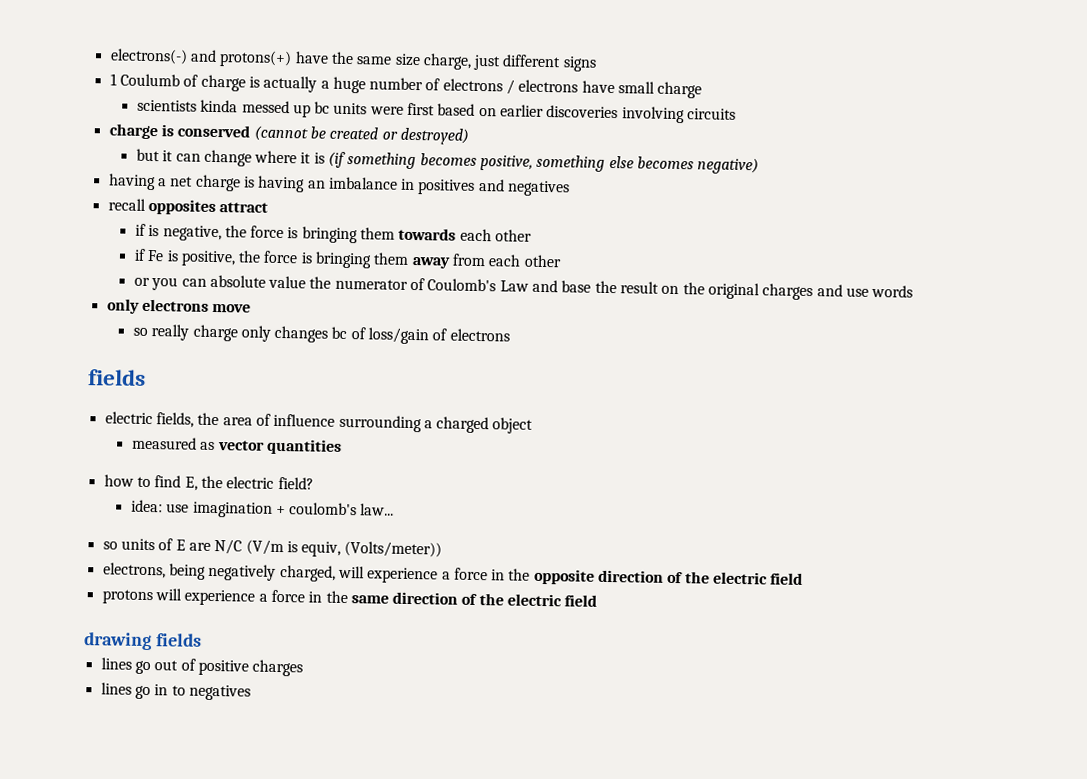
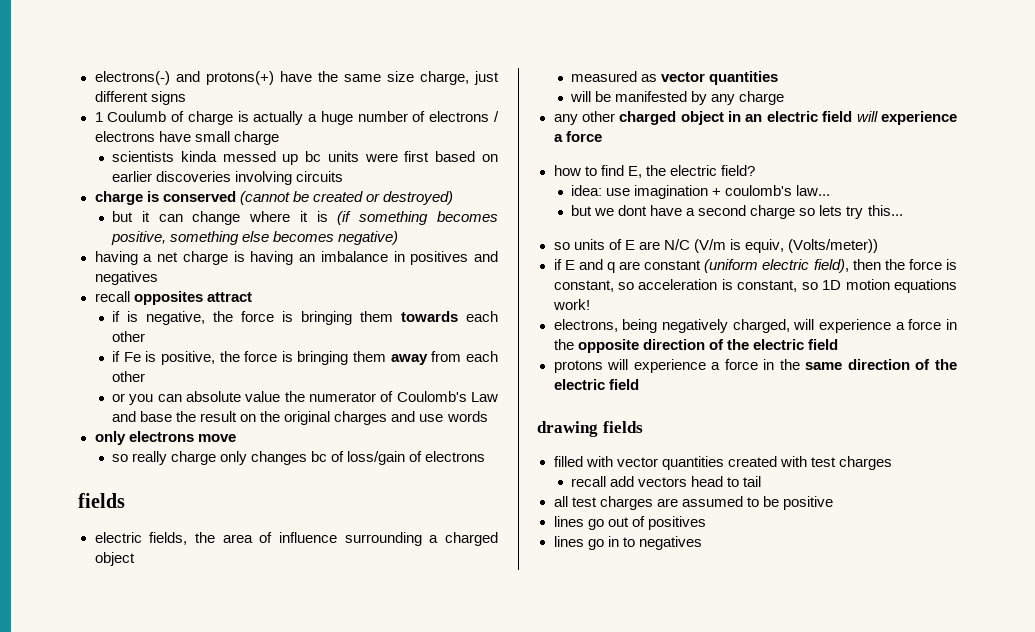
(342, 446) none -> [570,91,785,105] [553,111,957,125] [553,131,602,142] // will be manifested by any charge // any other charged object in an electric field will experience a force
(395, 509) none -> [571,205,903,219] // but we dont have a second charge so lets try this...
(443, 549) none -> [553,259,957,273] [553,279,957,293] [552,299,590,310] // if E and q are constant (uniform electric field), then the force is constant, so acceleration is constant, so 1D motion equations work!
(202, 640) none -> [553,456,892,470] [571,476,762,487] [553,496,833,510] // filled with vector quantities created with test charges // recall add vectors head to tail // all test charges are assumed to be positive
[197,659,304,677] positive charges -> [647,516,706,530] positives

